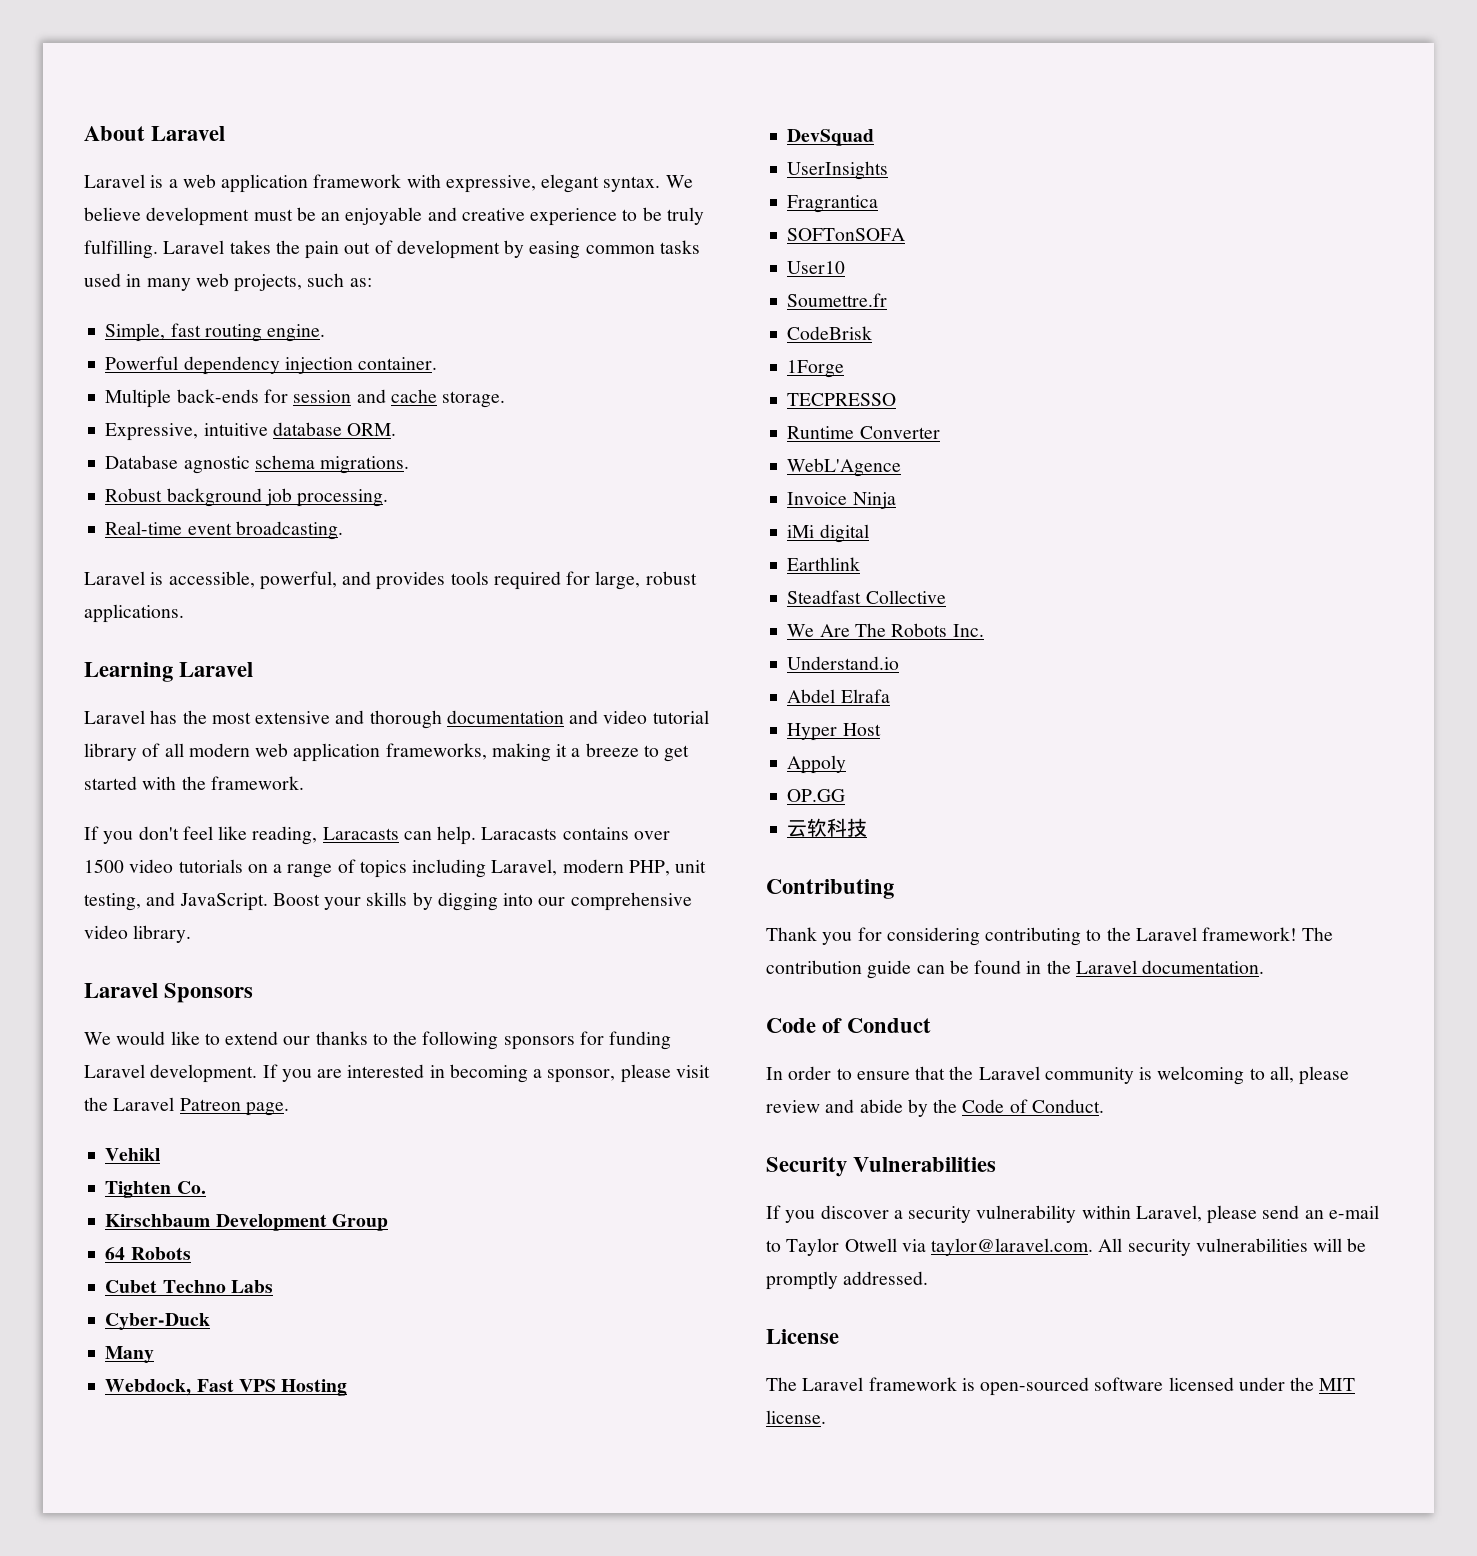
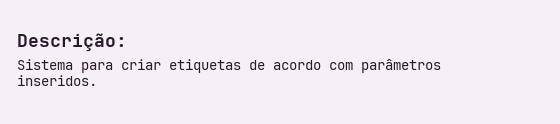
[84,126,226,141] [84,174,693,193] [84,207,704,226] [84,240,700,259] [84,273,372,292] [105,323,326,342] [105,356,438,375] [105,389,506,408] [105,422,397,441] [105,455,410,474] [105,488,389,507] [105,521,343,540] [84,571,697,590] [84,604,184,623] [84,662,254,682] [84,710,709,729] [84,743,690,762] [84,776,304,790] [84,826,670,845] [84,859,707,878] [84,892,692,911] [84,925,192,943] [84,983,254,1003] [84,1031,672,1050] [84,1064,710,1083] [84,1097,289,1116] [105,1148,161,1161] [105,1181,206,1198] [105,1214,388,1231] [105,1247,191,1260] [105,1280,273,1293] [105,1313,211,1330] [105,1346,155,1363] [105,1379,348,1396] [787,129,875,146] [787,161,889,180] [787,195,879,213] [787,228,906,241] [787,261,846,274] [787,293,888,307] [787,326,873,340] [787,360,845,378] [787,393,897,406] [787,426,940,439] [787,458,902,477] [787,492,896,509] [787,524,869,543] [787,557,861,571] [787,590,946,604] [787,623,984,637] [787,656,900,670] [787,689,890,703] [787,723,881,741] [787,755,847,774] [787,789,846,802] [787,818,868,837] [766,879,894,899] [766,927,1334,946] [766,960,1265,979] [766,1018,932,1033] [766,1066,1350,1085] [766,1099,1104,1117] [766,1157,997,1177] [766,1205,1379,1224] [766,1238,1367,1256] [766,1271,929,1290] [766,1329,839,1344] [766,1377,1356,1396] [766,1410,826,1424] About Laravel // Laravel is a web application framework with expressive, elegant syntax. We believe development must be an enjoyable and creative experience to be truly fulfilling. Laravel takes the pain out of development by easing common tasks used in many web projects, such as: // Simple, fast routing engine. // Powerful dependency injection container. // Multiple back-ends for session and cache storage. // Expressive, intuitive database ORM. // Database agnostic schema migrations. // Robust background job processing. // Real-time event broadcasting. // Laravel is accessible, powerful, and provides tools required for large, robust applications. // Learning Laravel // Laravel has the most extensive and thorough documentation and video tutorial library of all modern web application frameworks, making it a breeze to get started with the framework. // If you don't feel like reading, Laracasts can help. Laracasts contains over 1500 video tutorials on a range of topics including Laravel, modern PHP, unit testing, and JavaScript. Boost your skills by digging into our comprehensive video library. // Laravel Sponsors // We would like to extend our thanks to the following sponsors for funding Laravel development. If you are interested in becoming a sponsor, please visit the Laravel Patreon page. // Vehikl // Tighten Co. // Kirschbaum Development Group // 64 Robots // Cubet Techno Labs // Cyber-Duck // Many // Webdock, Fast VPS Hosting // DevSquad // UserInsights // Fragrantica // SOFTonSOFA // User10 // Soumettre.fr // CodeBrisk // 1Forge // TECPRESSO // Runtime Converter // WebL'Agence // Invoice Ninja // iMi digital // Earthlink // Steadfast Collective // We Are The Robots Inc. // Understand.io // Abdel Elrafa // Hyper Host // Appoly // OP.GG // 云软科技 // Contributing // Thank you for considering contributing to the Laravel framework! The contribution guide can be found in the Laravel documentation. // Code of Conduct // In order to ensure that the Laravel community is welcoming to all, please review and abide by the Code of Conduct. // Security Vulnerabilities // If you discover a security vulnerability within Laravel, please send an e-mail to Taylor Otwell via taylor@laravel.com. All security vulnerabilities will be promptly addressed. // License // The Laravel framework is open-sourced software licensed under the MIT license. -> [17,33,127,52] [17,59,441,73] [17,75,97,86] Descrição: // Sistema para criar etiquetas de acordo com parâmetros inseridos.

